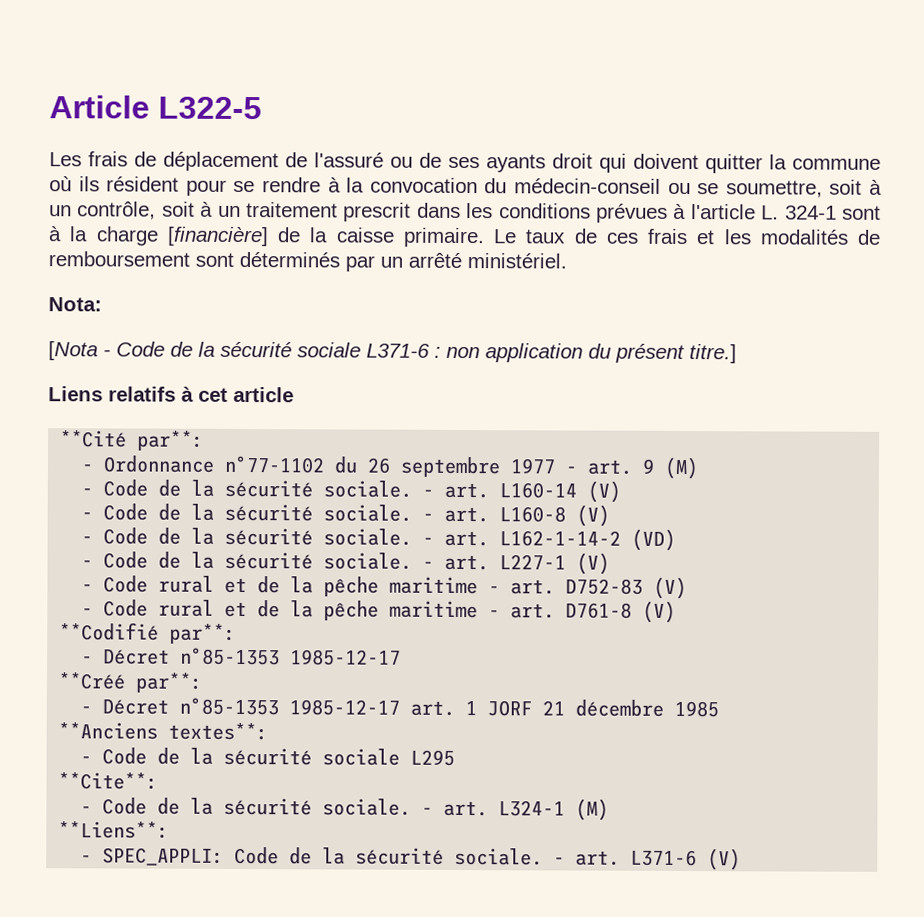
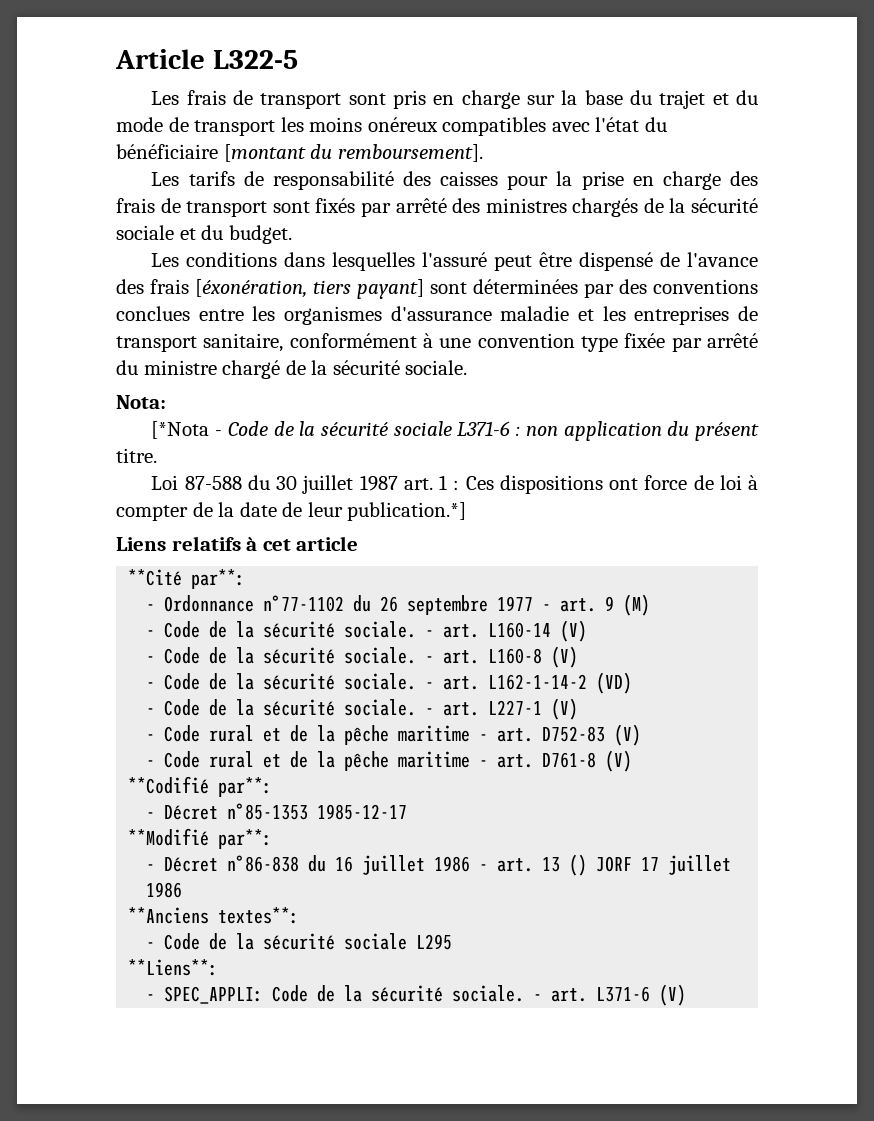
[163,151,881,174] [49,176,883,198] [49,201,881,223] [48,226,881,248] [48,251,567,272] déplacement de l'assuré ou de ses ayants droit qui doivent quitter la commune où ils résident pour se rendre à la convocation du médecin-conseil ou se soumettre, soit à un contrôle, soit à un traitement prescrit dans les conditions prévues à l'article L. 324-1 sont à la charge [financière] de la caisse primaire. Le taux de ces frais et les modalités de remboursement sont déterminés par un arrêté ministériel. -> [260,90,759,109] [116,117,667,136] [116,144,483,162] [151,171,758,190] [116,198,759,217] [116,225,292,244] [151,252,758,271] [116,279,758,299] [116,306,758,325] [116,333,758,352] [116,360,468,379] transport sont pris en charge sur la base du trajet et du mode de transport les moins onéreux compatibles avec l'état du bénéficiaire [montant du remboursement]. // Les tarifs de responsabilité des caisses pour la prise en charge des frais de transport sont fixés par arrêté des ministres chargés de la sécurité sociale et du budget. // Les conditions dans lesquelles l'assuré peut être dispensé de l'avance des frais [éxonération, tiers payant] sont déterminées par des conventions conclues entre les organismes d'assurance maladie et les entreprises de transport sanitaire, conformément à une convention type fixée par arrêté du ministre chargé de la sécurité sociale.
[48,341,98,361] [Nota -> [151,421,210,439] [*Nota
[689,344,737,364] titre.] -> [116,448,157,463] [151,475,759,494] [116,502,467,521] titre. // Loi 87-588 du 30 juillet 1987 art. 1 : Ces dispositions ont force de loi à compter de la date de leur publication.*]
[58,672,204,693] [80,697,720,718] **Créé par**: // - Décret n°85-1353 1985-12-17 art. 1 JORF 21 décembre 1985 -> [128,828,273,849] [146,854,732,876] [146,882,183,898] **Modifié par**: // - Décret n°86-838 du 16 juillet 1986 - art. 13 () JORF 17 juillet 1986
[58,772,159,790] [80,797,610,821] // **Cite**: // - Code de la sécurité sociale. - art. L324-1 (M) -> (453, 942) none

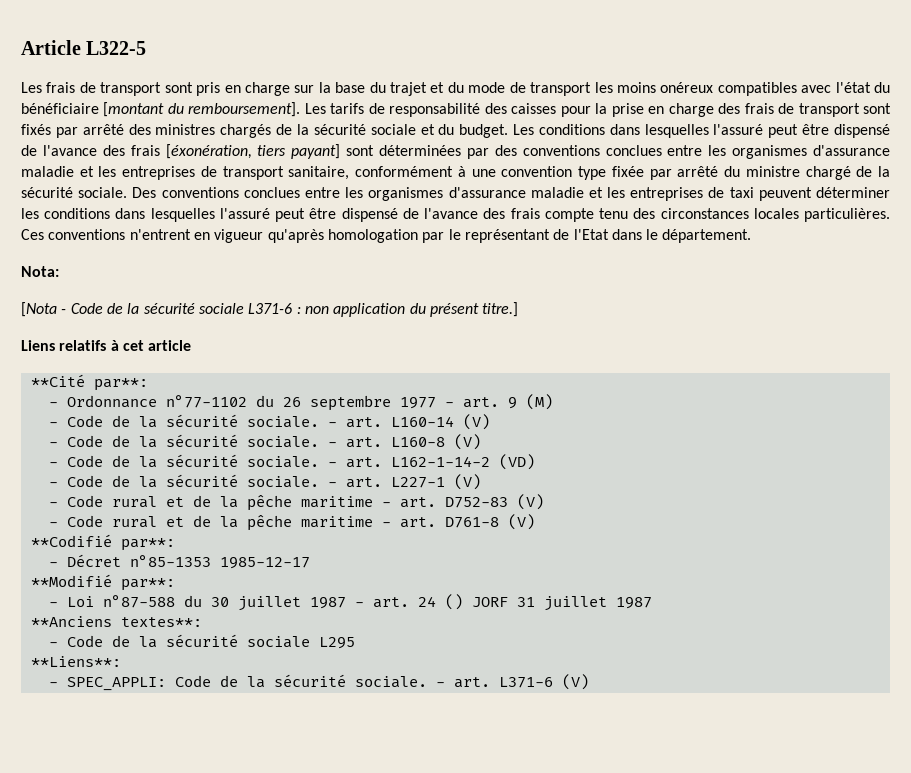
(483, 153) // -> (301, 109) none
(292, 234) // -> (509, 131) none
(468, 367) none -> [132,187,890,201] [21,208,891,222] [21,229,752,243] Des conventions conclues entre les organismes d'assurance maladie et les entreprises de taxi peuvent déterminer les conditions dans lesquelles l'assuré peut être dispensé de l'avance des frais compte tenu des circonstances locales particulières. Ces conventions n'entrent en vigueur qu'après homologation par le représentant de l'Etat dans le département.
[151,421,210,439] [*Nota -> [21,302,57,317] [Nota
[116,448,157,463] [151,475,759,494] [116,502,467,521] titre. // Loi 87-588 du 30 juillet 1987 art. 1 : Ces dispositions ont force de loi à compter de la date de leur publication.*] -> [482,302,519,317] titre.]
[164,855,561,875] Décret n°86-838 du 16 juillet 1986 - art. 13 -> [66,595,436,611] Loi n°87-588 du 30 juillet 1987 - art. 24
[641,855,732,875] [146,882,183,898] 17 juillet 1986 -> [516,596,652,611] 31 juillet 1987

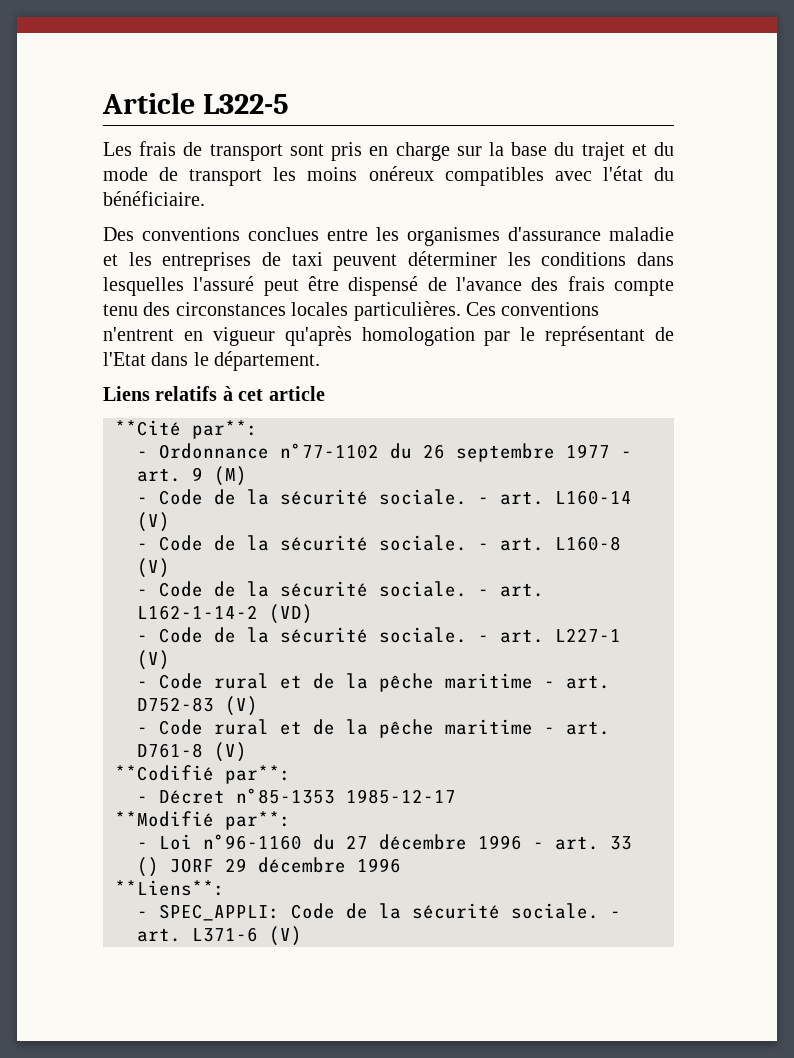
[21,102,892,117] [21,124,891,138] [21,144,890,159] [21,166,890,180] [21,187,128,198] bénéficiaire [montant du remboursement]. Les tarifs de responsabilité des caisses pour la prise en charge des frais de transport sont fixés par arrêté des ministres chargés de la sécurité sociale et du budget. Les conditions dans lesquelles l'assuré peut être dispensé de l'avance des frais [éxonération, tiers payant] sont déterminées par des conventions conclues entre les organismes d'assurance maladie et les entreprises de transport sanitaire, conformément à une convention type fixée par arrêté du ministre chargé de la sécurité sociale. -> [103,191,205,206] bénéficiaire. //
[21,266,59,277] [21,302,519,317] // Nota: // [Nota - Code de la sécurité sociale L371-6 : non application du présent titre.] -> (321, 361) none
[102,595,436,611] n°87-588 du 30 juillet 1987 - art. 24 -> [203,834,632,850] n°96-1160 du 27 décembre 1996 - art. 33
[516,596,652,611] [30,616,202,627] [48,634,355,649] 31 juillet 1987 // **Anciens textes**: // - Code de la sécurité sociale L295 -> [225,857,401,873] 29 décembre 1996

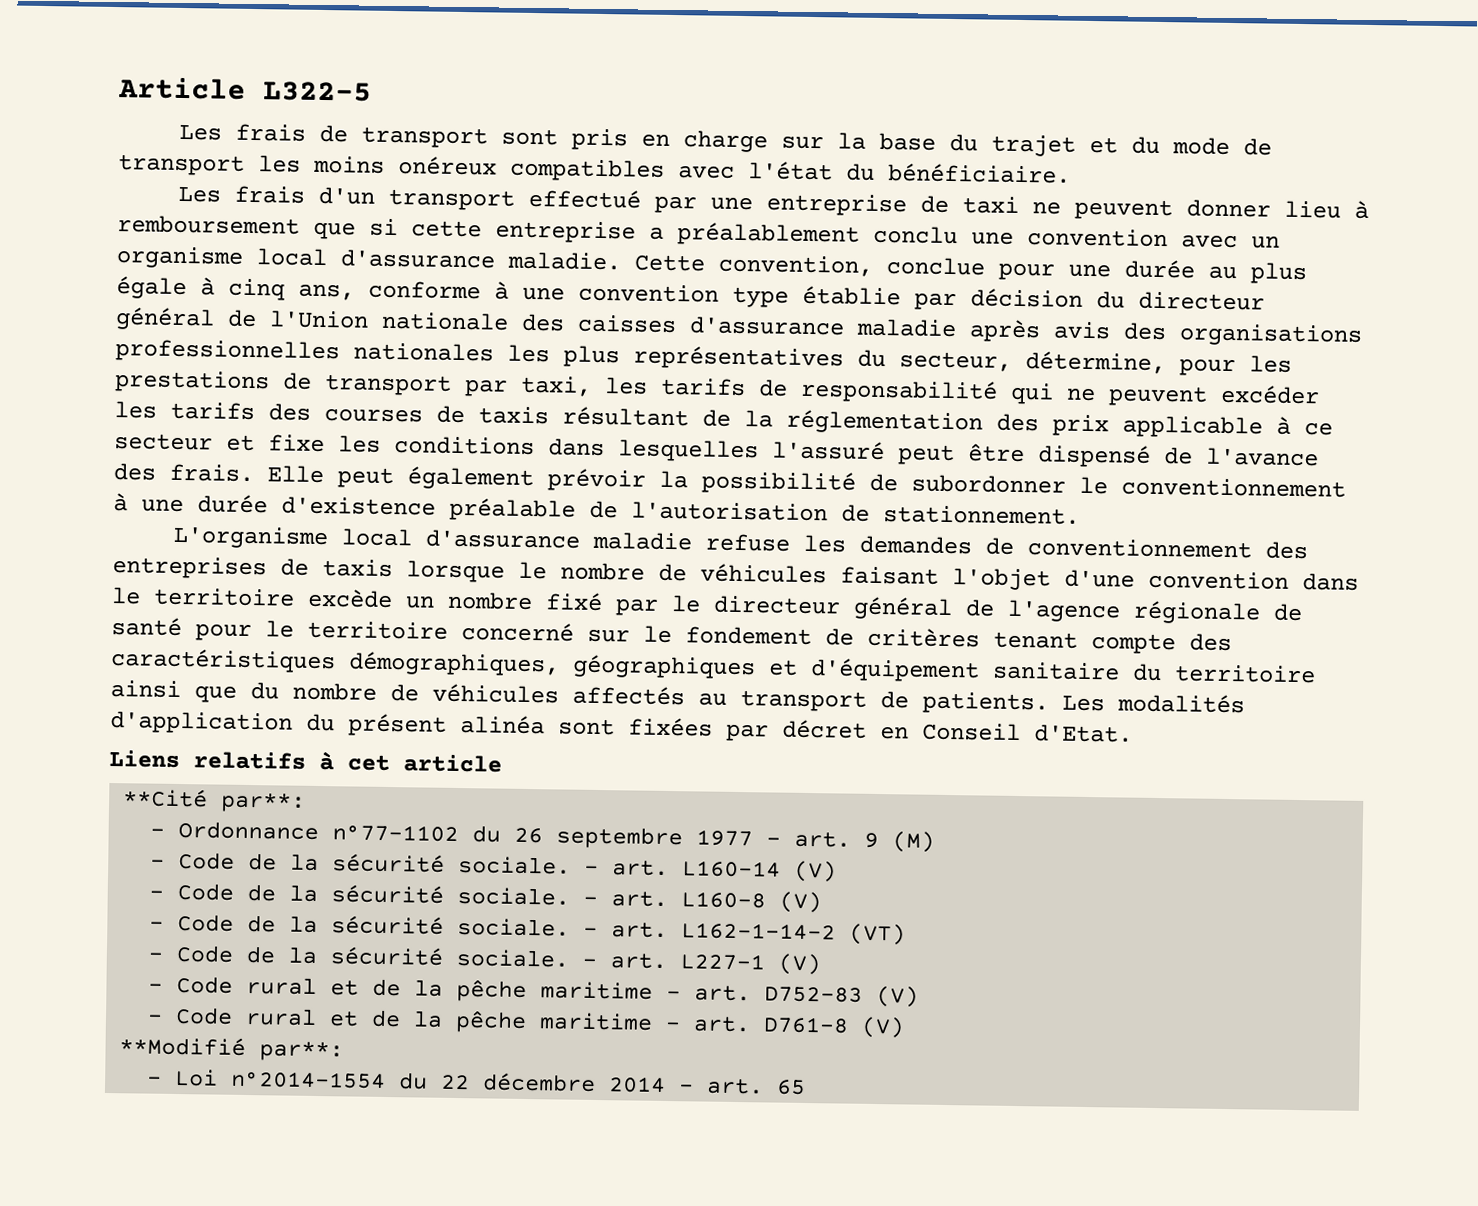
[103,227,674,246] [103,251,497,271] Des conventions conclues entre les organismes d'assurance maladie et les entreprises de taxi peuvent déterminer -> [178,185,1370,221] [117,215,1280,249] [116,246,1307,285] [116,276,1265,311] [115,307,1363,347] [115,339,1292,377] [114,370,1320,407] [114,401,1333,439] [114,433,325,453] Les frais d'un transport effectué par une entreprise de taxi ne peuvent donner lieu à remboursement que si cette entreprise a préalablement conclu une convention avec un organisme local d'assurance maladie. Cette convention, conclue pour une durée au plus égale à cinq ans, conforme à une convention type établie par décision du directeur général de l'Union nationale des caisses d'assurance maladie après avis des organisations professionnelles nationales les plus représentatives du secteur, détermine, pour les prestations de transport par taxi, les tarifs de responsabilité qui ne peuvent excéder les tarifs des courses de taxis résultant de la réglementation des prix applicable à ce secteur et fixe
[567,276,674,296] [103,301,600,321] [103,326,674,346] [103,351,321,371] frais compte tenu des circonstances locales particulières. Ces conventions n'entrent en vigueur qu'après homologation par le représentant de l'Etat dans le département. -> [169,463,1346,498] [113,493,1080,525] [173,525,1309,560] [112,556,1359,591] [111,587,1303,625] [111,617,1232,655] [110,648,1316,684] [110,680,1245,715] [110,711,1133,743] frais. Elle peut également prévoir la possibilité de subordonner le conventionnement à une durée d'existence préalable de l'autorisation de stationnement. // L'organisme local d'assurance maladie refuse les demandes de conventionnement des entreprises de taxis lorsque le nombre de véhicules faisant l'objet d'une convention dans le territoire excède un nombre fixé par le directeur général de l'agence régionale de santé pour le territoire concerné sur le fondement de critères tenant compte des caractéristiques démographiques, géographiques et d'équipement sanitaire du territoire ainsi que du nombre de véhicules affectés au transport de patients. Les modalités d'application du présent alinéa sont fixées par décret en Conseil d'Etat.
[269,604,313,624] (VD) -> [849,923,907,946] (VT)
[115,765,291,784] [137,788,456,804] [115,811,291,830] [137,834,632,850] [137,857,401,877] [115,880,225,896] [137,903,621,921] [137,926,302,946] **Codifié par**: // - Décret n°85-1353 1985-12-17 // **Modifié par**: // - Loi n°96-1160 du 27 décembre 1996 - art. 33 () JORF 29 décembre 1996 // **Liens**: // - SPEC_APPLI: Code de la sécurité sociale. - art. L371-6 (V) -> [119,1036,345,1062] [147,1068,807,1096] **Modifié par**: // - Loi n°2014-1554 du 22 décembre 2014 - art. 65

